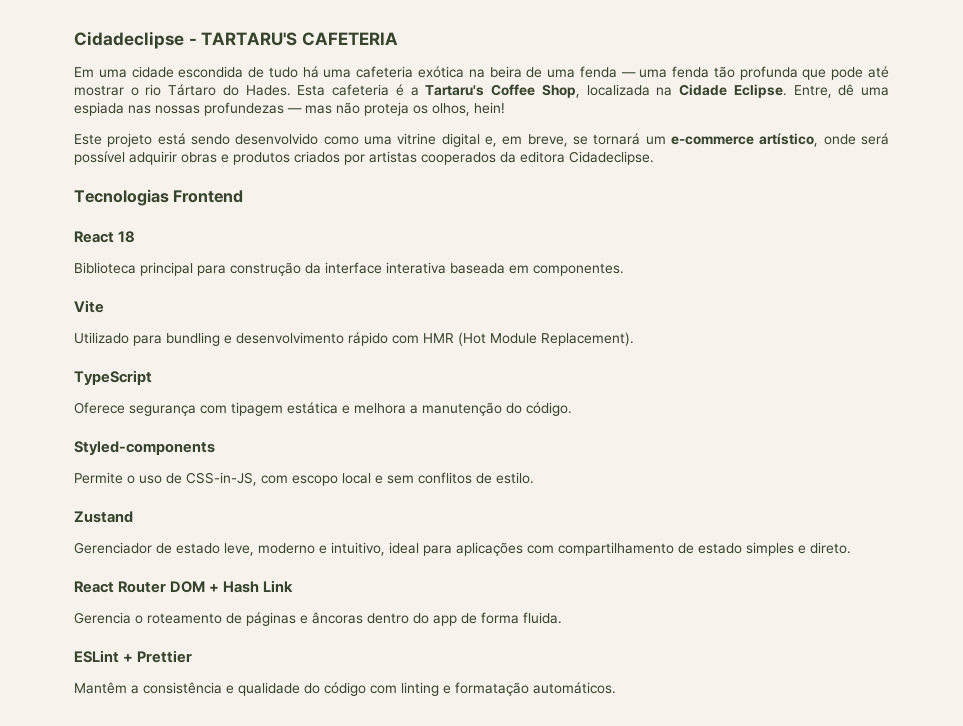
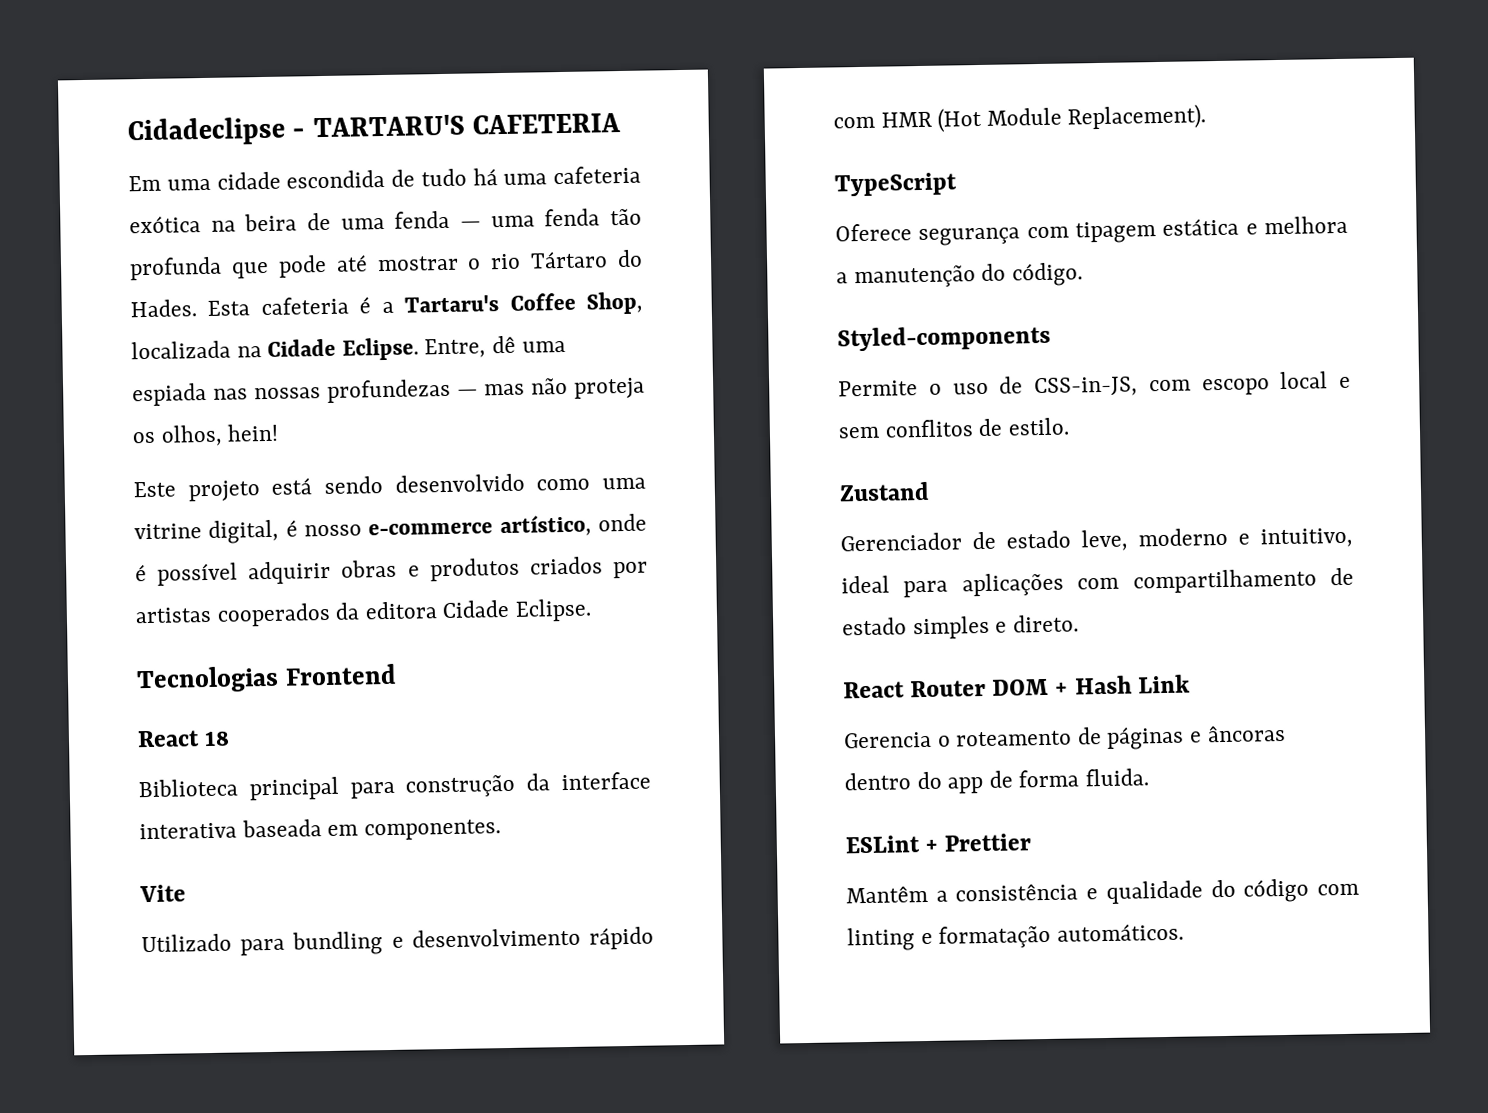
[441,133,666,147] digital e, em breve, se tornará um -> [208,519,362,544] digital, é nosso
[861,133,890,145] será -> [135,564,147,582] é
[569,151,654,165] Cidadeclipse. -> [442,598,593,622] Cidade Eclipse.

